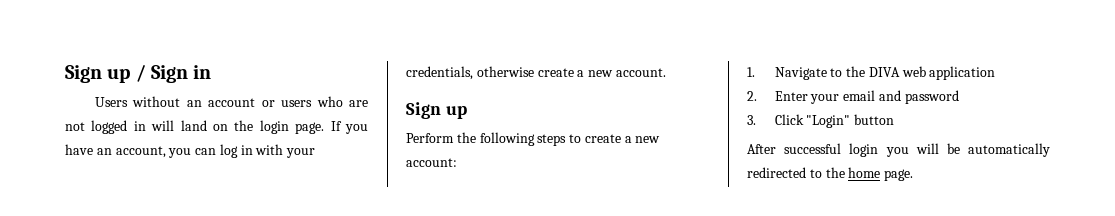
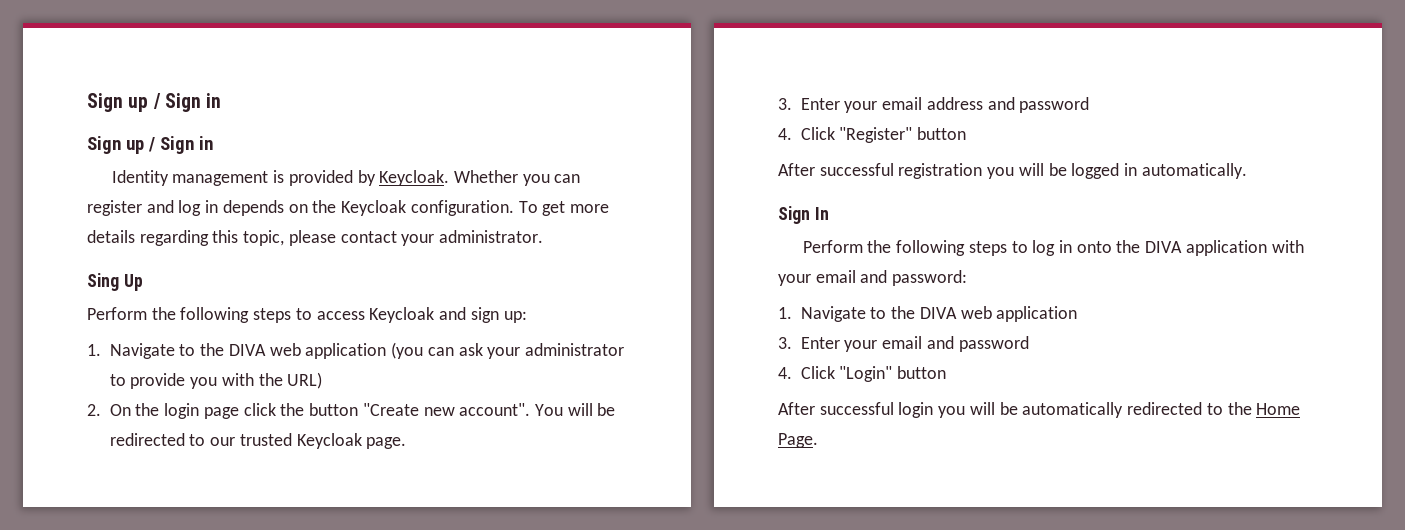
[65,65,212,83] [94,96,368,107] [65,120,368,134] [65,144,316,158] [406,66,666,80] [406,102,467,119] [406,132,661,146] [406,158,457,167] Sign up / Sign in // Users without an account or users who are not logged in will land on the login page. If you have an account, you can log in with your credentials, otherwise create a new account. // Sign up // Perform the following steps to create a new account: -> [87,93,222,112] [87,136,213,154] [111,170,581,186] [87,200,609,216] [87,230,544,246] [87,273,143,291] [87,307,527,323] [87,342,625,359] [109,372,323,389] [87,403,616,419] [109,433,407,449] [778,97,1090,113] [778,127,967,143] [778,163,1247,179] [778,206,829,224] [802,240,1304,256] [778,270,968,286] Sign up / Sign in // Sign up / Sign in // Identity management is provided by Keycloak. Whether you can register and log in depends on the Keycloak configuration. To get more details regarding this topic, please contact your administrator. // Sing Up // Perform the following steps to access Keycloak and sign up: // 1. Navigate to the DIVA web application (you can ask your administrator to provide you with the URL) // 2. On the login page click the button "Create new account". You will be redirected to our trusted Keycloak page. // 3. Enter your email address and password // 4. Click "Register" button // After successful registration you will be logged in automatically. // Sign In // Perform the following steps to log in onto the DIVA application with your email and password:
[747,91,757,101] 2. -> [778,337,792,349] 3.
[747,115,756,125] 3. -> [778,367,792,379] 4.
[848,167,914,181] home page. -> [1256,403,1301,415] [778,433,818,448] Home Page.

